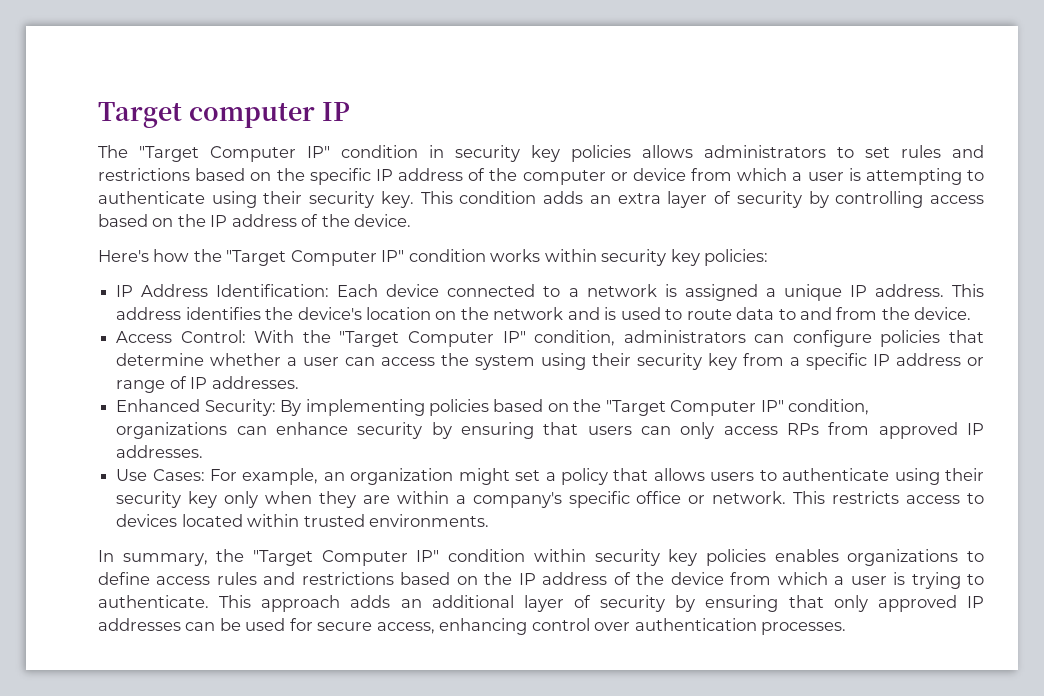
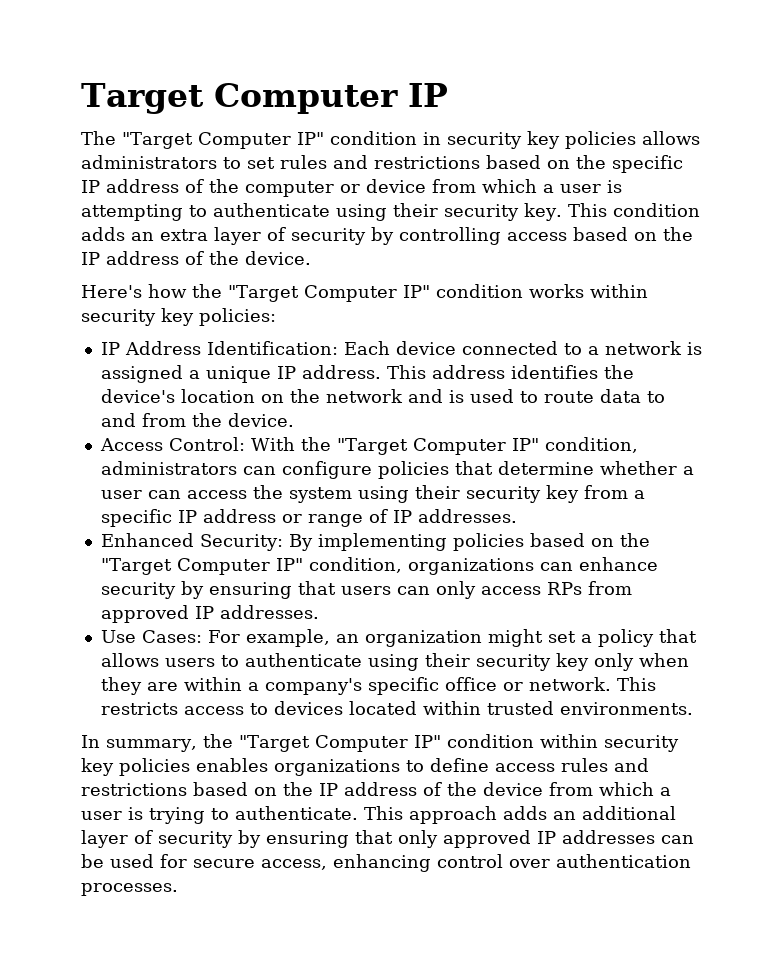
[188,103,315,128] computer -> [213,83,398,114] Computer

